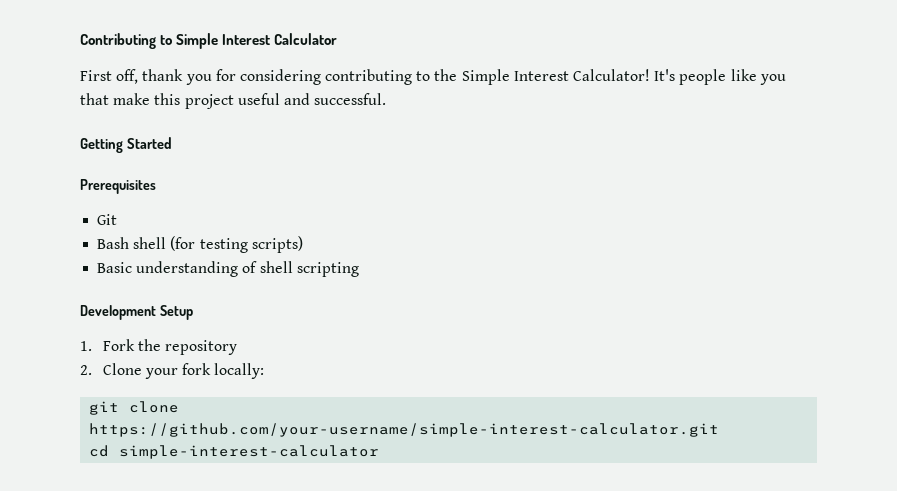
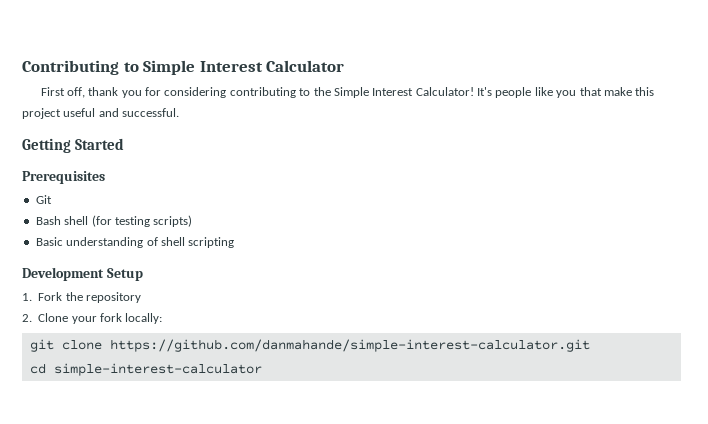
[89,423,720,437] https://github.com/your-username/simple-interest-calculator.git -> [109,339,590,352] https://github.com/danmahande/simple-interest-calculator.git

